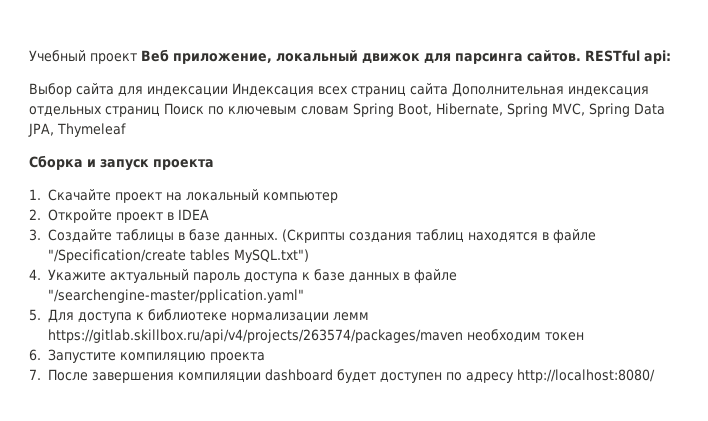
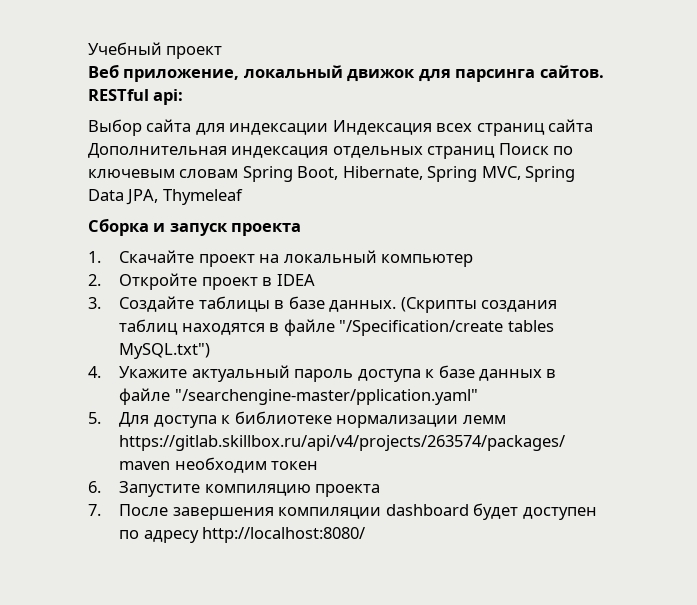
(137, 58) none -> (223, 52) //

